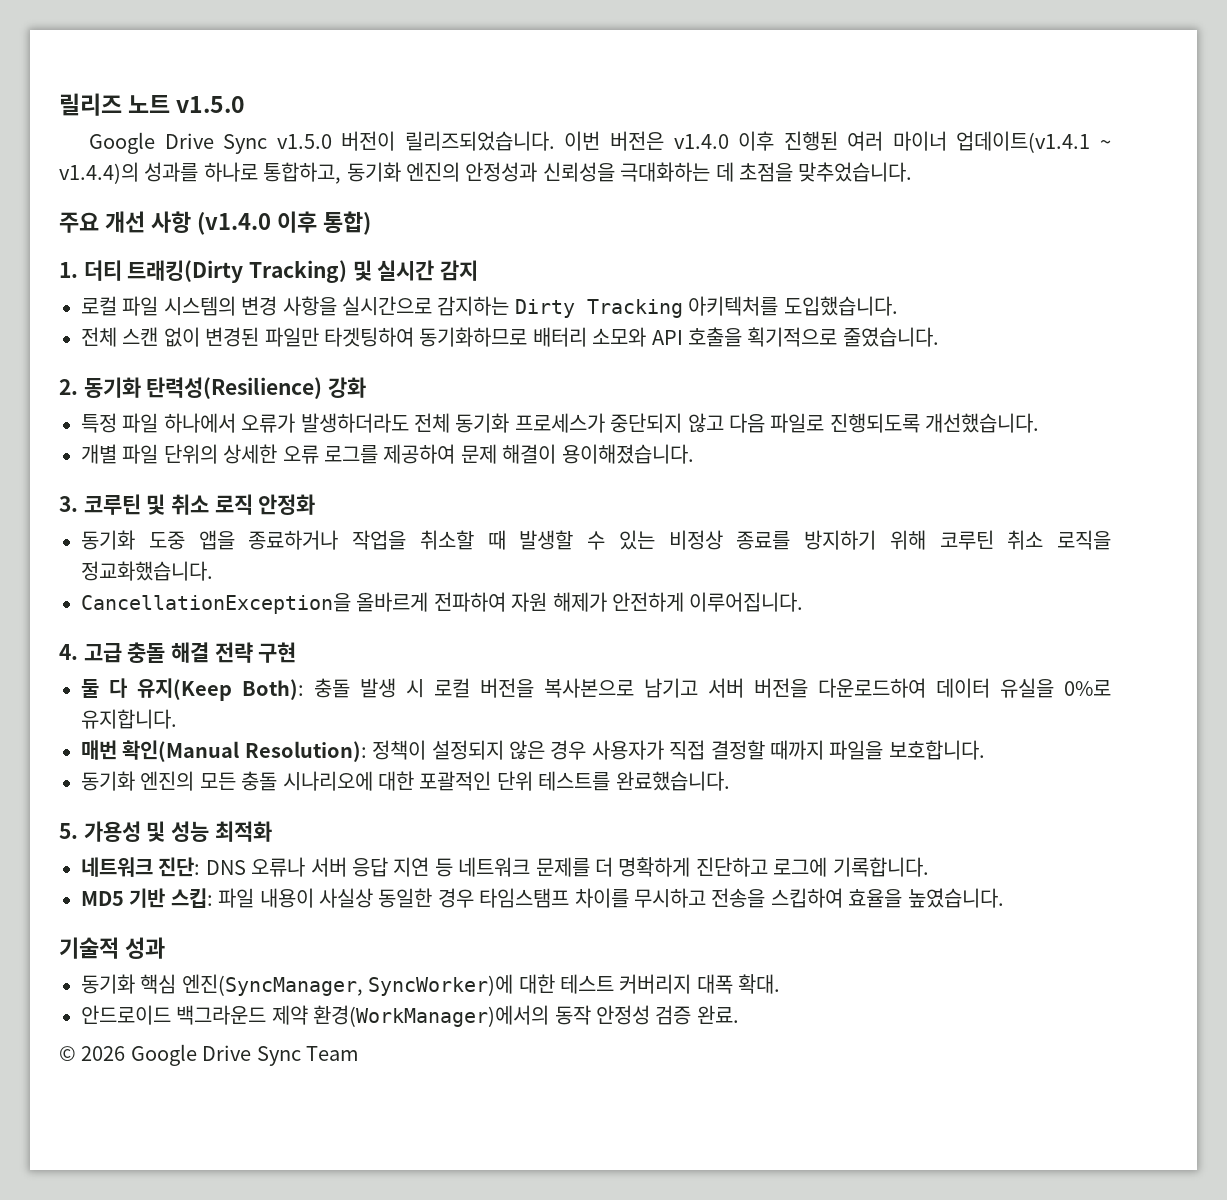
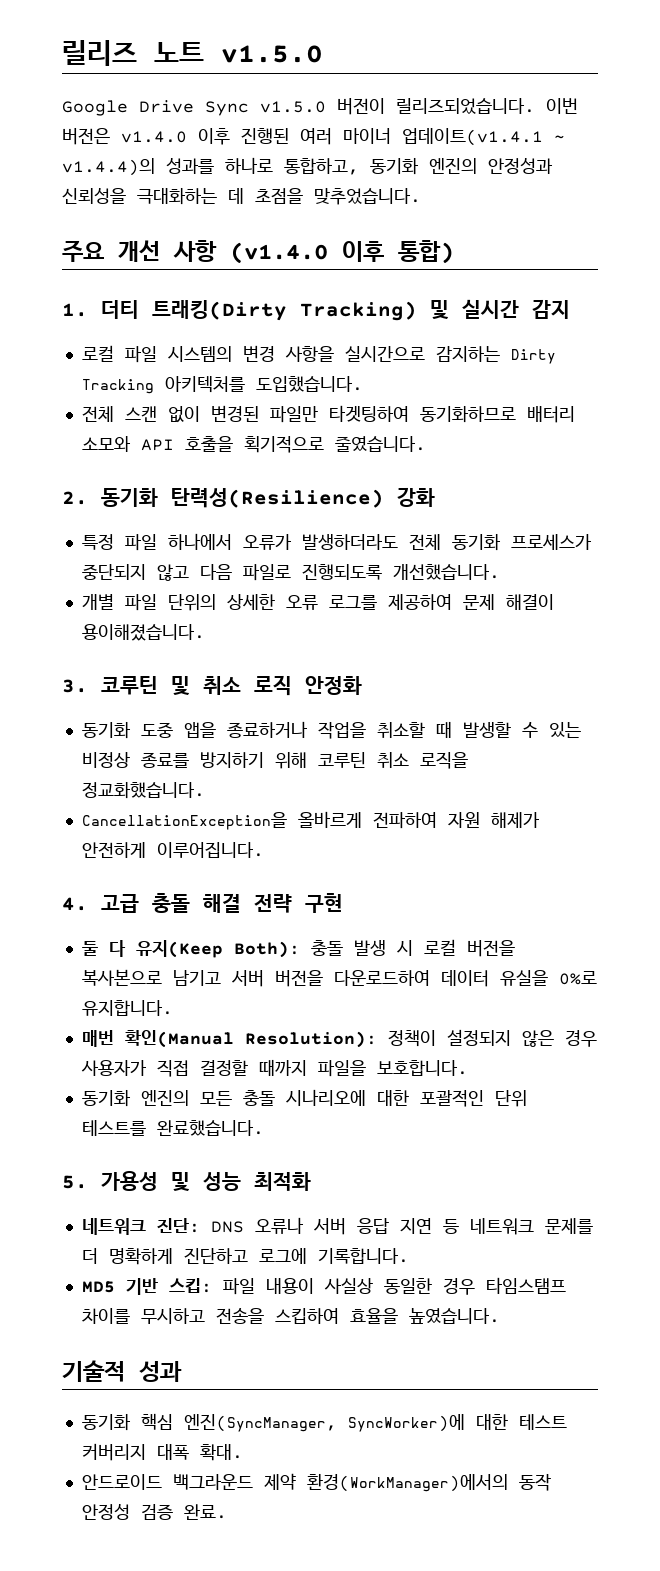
[59,1044,359,1066] // © 2026 Google Drive Sync Team -> (227, 1512) none

